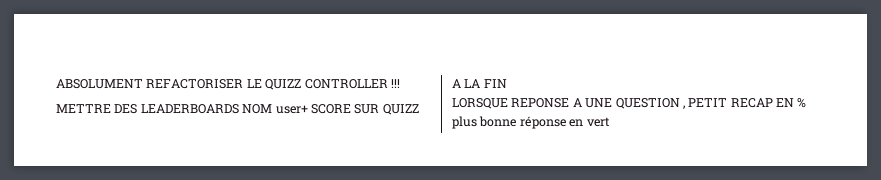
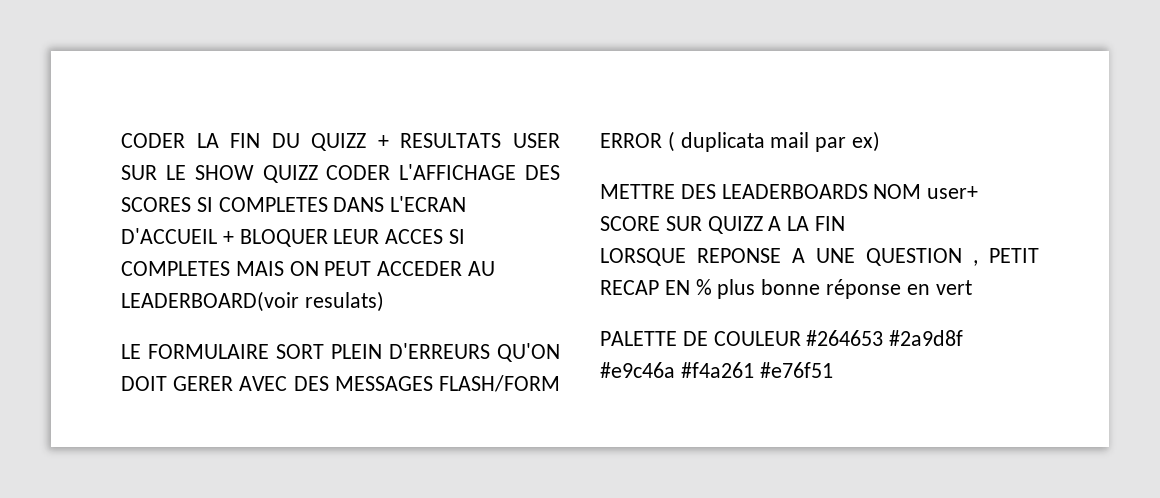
[56,79,400,90] ABSOLUMENT REFACTORISER LE QUIZZ CONTROLLER !!! -> [121,133,560,151] [121,164,560,183] [121,196,467,212] [121,228,466,247] [121,261,496,276] [121,291,384,312] [121,343,560,362] [121,375,560,392] [600,131,881,152] CODER LA FIN DU QUIZZ + RESULTATS USER SUR LE SHOW QUIZZ CODER L'AFFICHAGE DES SCORES SI COMPLETES DANS L'ECRAN D'ACCUEIL + BLOQUER LEUR ACCES SI COMPLETES MAIS ON PEUT ACCEDER AU LEADERBOARD(voir resulats) // LE FORMULAIRE SORT PLEIN D'ERREURS QU'ON DOIT GERER AVEC DES MESSAGES FLASH/FORM ERROR ( duplicata mail par ex)
(610, 122) none -> [600,330,964,346] [600,362,833,378] // PALETTE DE COULEUR #264653 #2a9d8f #e9c46a #f4a261 #e76f51

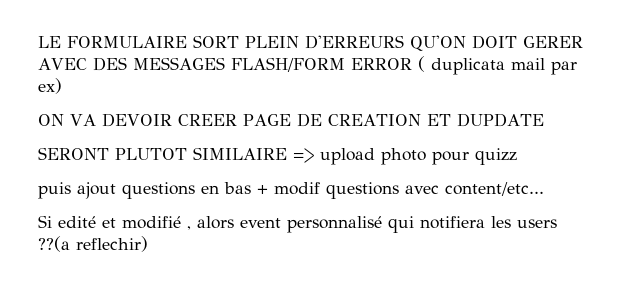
[121,133,560,151] [121,164,560,183] [121,196,467,212] [121,228,466,247] [121,261,496,276] [121,291,384,312] CODER LA FIN DU QUIZZ + RESULTATS USER SUR LE SHOW QUIZZ CODER L'AFFICHAGE DES SCORES SI COMPLETES DANS L'ECRAN D'ACCUEIL + BLOQUER LEUR ACCES SI COMPLETES MAIS ON PEUT ACCEDER AU LEADERBOARD(voir resulats) // -> (38, 42) none
[600,184,979,199] [600,216,846,234] [600,248,1039,266] [600,279,972,299] [600,330,964,346] [600,362,833,378] METTRE DES LEADERBOARDS NOM user+ SCORE SUR QUIZZ A LA FIN // LORSQUE REPONSE A UNE QUESTION , PETIT RECAP EN % plus bonne réponse en vert // PALETTE DE COULEUR #264653 #2a9d8f #e9c46a #f4a261 #e76f51 -> [38,113,544,127] [38,147,517,165] [38,182,544,199] [38,215,557,233] [38,236,148,252] ON VA DEVOIR CREER PAGE DE CREATION ET DUPDATE // SERONT PLUTOT SIMILAIRE => upload photo pour quizz // puis ajout questions en bas + modif questions avec content/etc... // Si edité et modifié , alors event personnalisé qui notifiera les users ??(a reflechir)

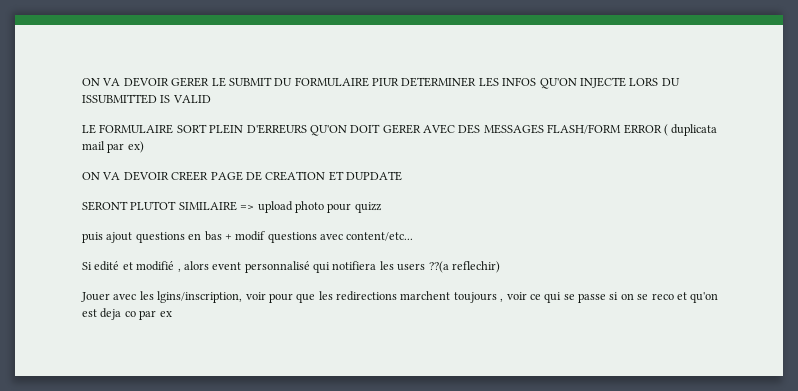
(38, 42) none -> [82,77,680,89] [82,94,211,104] ON VA DEVOIR GERER LE SUBMIT DU FORMULAIRE PIUR DETERMINER LES INFOS QU'ON INJECTE LORS DU ISSUBMITTED IS VALID //
(148, 244) none -> [81,291,719,303] [82,308,172,320] // Jouer avec les lgins/inscription, voir pour que les redirections marchent toujours , voir ce qui se passe si on se reco et qu'on est deja co par ex

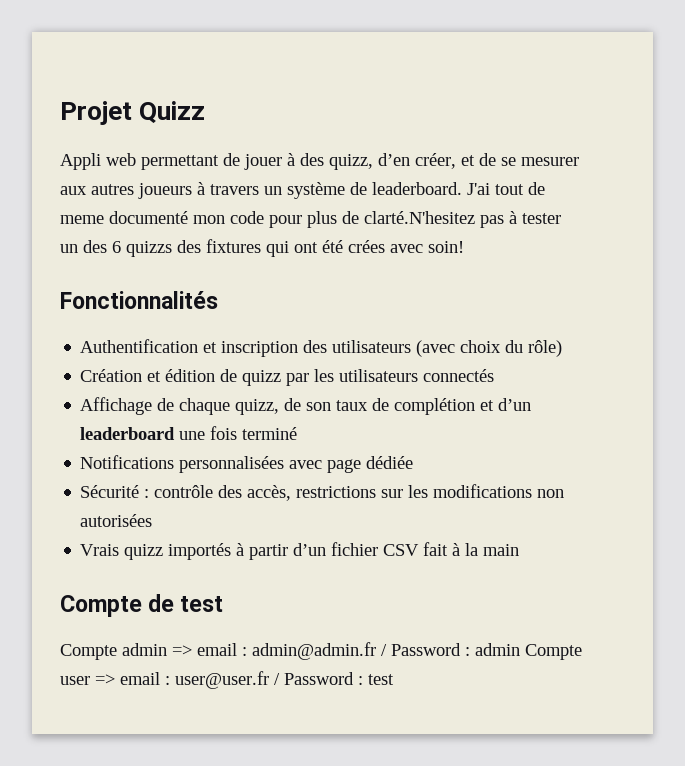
[82,77,680,89] [82,94,211,104] [82,124,718,136] [82,141,144,153] [82,171,402,181] [82,201,382,213] [82,231,414,243] [82,261,500,273] [81,291,719,303] [82,308,172,320] ON VA DEVOIR GERER LE SUBMIT DU FORMULAIRE PIUR DETERMINER LES INFOS QU'ON INJECTE LORS DU ISSUBMITTED IS VALID // LE FORMULAIRE SORT PLEIN D'ERREURS QU'ON DOIT GERER AVEC DES MESSAGES FLASH/FORM ERROR ( duplicata mail par ex) // ON VA DEVOIR CREER PAGE DE CREATION ET DUPDATE // SERONT PLUTOT SIMILAIRE => upload photo pour quizz // puis ajout questions en bas + modif questions avec content/etc... // Si edité et modifié , alors event personnalisé qui notifiera les users ??(a reflechir) // Jouer avec les lgins/inscription, voir pour que les redirections marchent toujours , voir ce qui se passe si on se reco et qu'on est deja co par ex -> [60,101,206,125] [60,153,579,170] [60,182,545,199] [60,211,561,228] [60,239,464,257] [60,291,218,309] [80,339,563,357] [80,369,495,386] [80,397,532,415] [80,426,298,440] [80,455,414,473] [80,484,565,501] [80,514,153,527] [80,542,520,560] [60,594,224,617] [60,642,582,660] [60,671,394,689] Projet Quizz // Appli web permettant de jouer à des quizz, d’en créer, et de se mesurer aux autres joueurs à travers un système de leaderboard. J'ai tout de meme documenté mon code pour plus de clarté.N'hesitez pas à tester un des 6 quizzs des fixtures qui ont été crées avec soin! // Fonctionnalités // Authentification et inscription des utilisateurs (avec choix du rôle) // Création et édition de quizz par les utilisateurs connectés // Affichage de chaque quizz, de son taux de complétion et d’un leaderboard une fois terminé // Notifications personnalisées avec page dédiée // Sécurité : contrôle des accès, restrictions sur les modifications non autorisées // Vrais quizz importés à partir d’un fichier CSV fait à la main // Compte de test // Compte admin => email : admin@admin.fr / Password : admin Compte user => email : user@user.fr / Password : test

